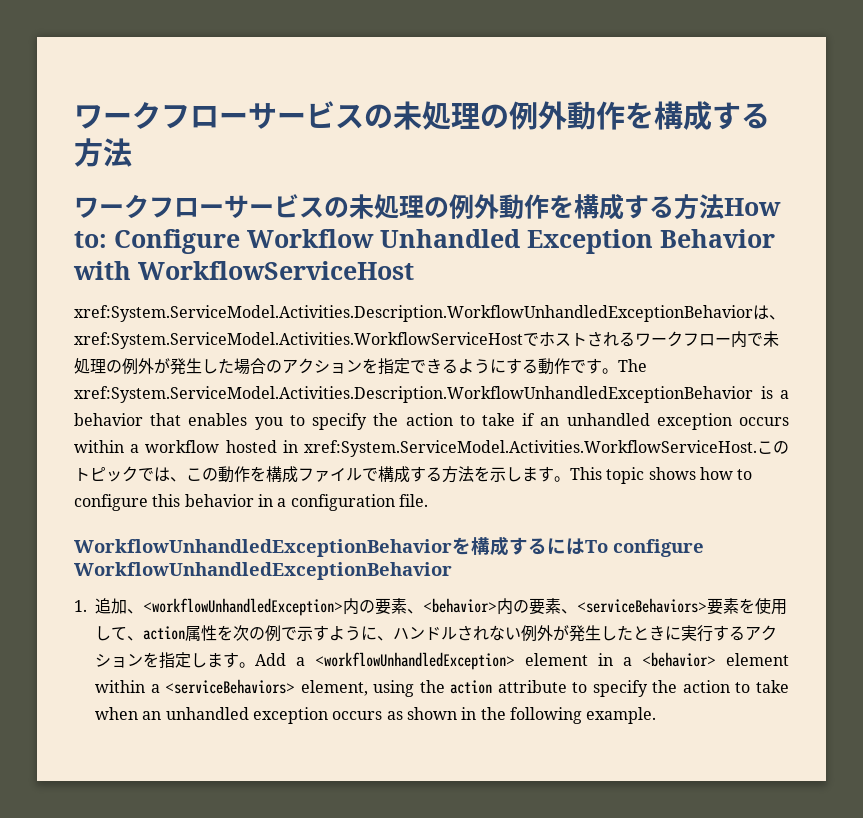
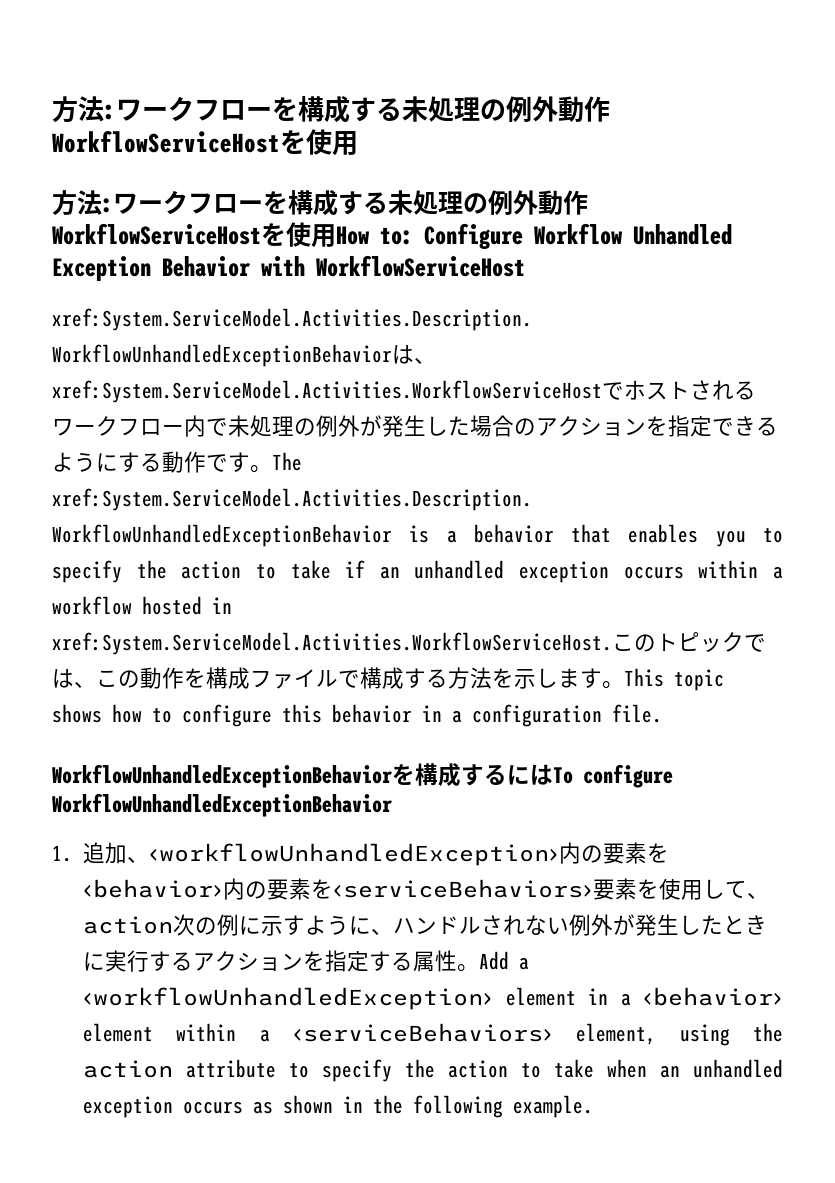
[74,101,770,130] [74,138,132,167] [74,194,724,220] ワークフローサービスの未処理の例外動作を構成する方法 // ワークフローサービスの未処理の例外動作を構成する方法 -> [52,96,610,123] [52,129,358,156] [52,190,588,216] [52,222,336,248] 方法:ワークフローを構成する未処理の例外動作WorkflowServiceHostを使用 // 方法:ワークフローを構成する未処理の例外動作WorkflowServiceHostを使用
[407,609,423,614] 、 -> [647,843,670,863] を
[561,609,577,614] 、 -> [311,879,334,899] を
[185,625,297,642] 属性を次の例で -> [173,914,262,936] 次の例に
[191,652,239,668] します -> [369,950,458,972] する属性

